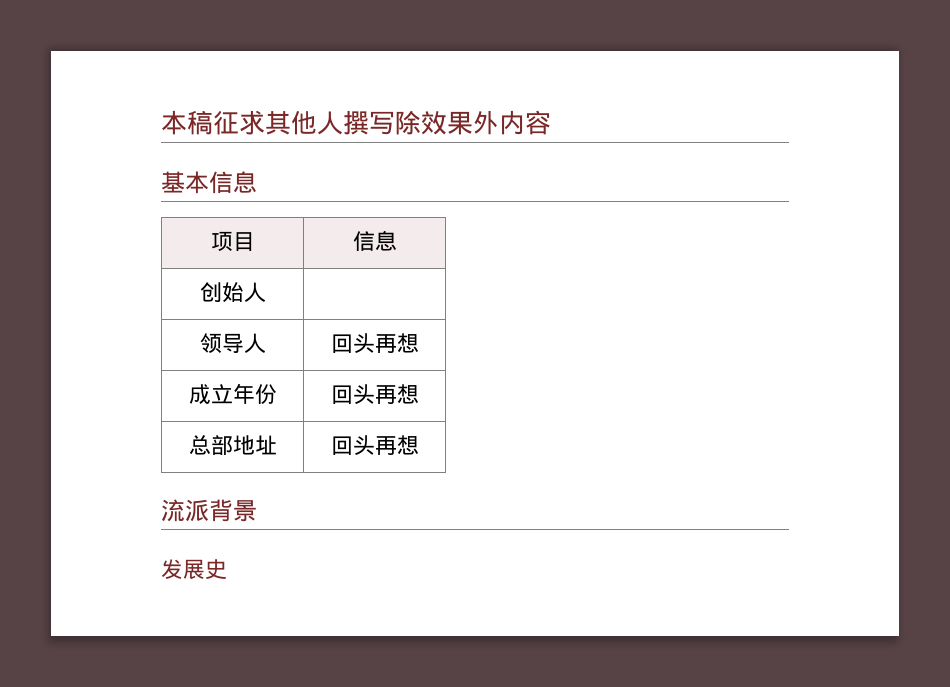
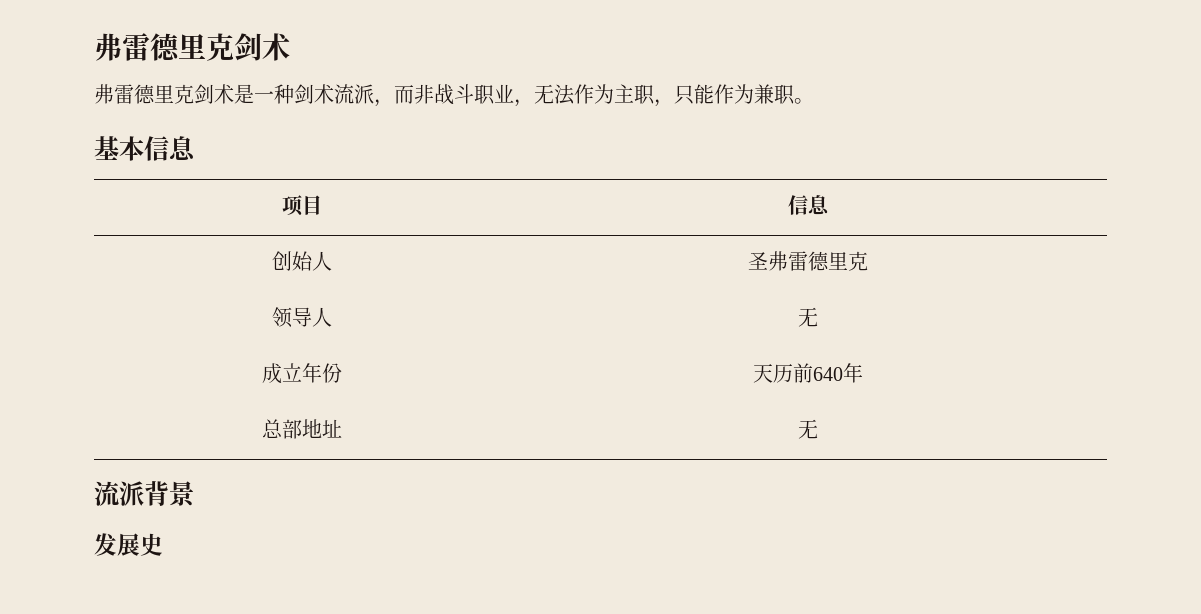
[161,110,551,135] 本稿征求其他人撰写除效果外内容 -> [94,33,290,61] [94,84,814,107] 弗雷德里克剑术 // 弗雷德里克剑术是一种剑术流派，而非战斗职业，无法作为主职，只能作为兼职。
(266, 292) none -> [748,251,868,271] 圣弗雷德里克
[330,333,419,353] 回头再想 -> [798,307,818,327] 无
[330,384,419,404] 回头再想 -> [753,363,863,383] 天历前640年
[330,435,419,455] 回头再想 -> [798,419,818,439] 无

